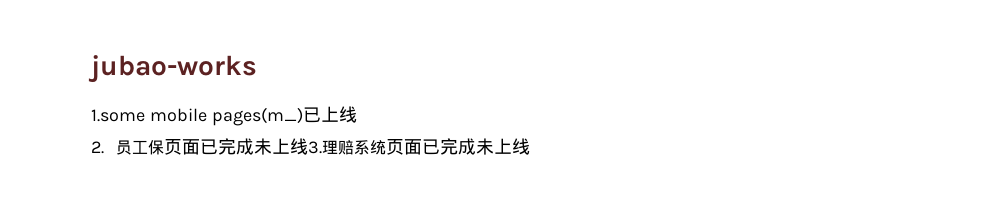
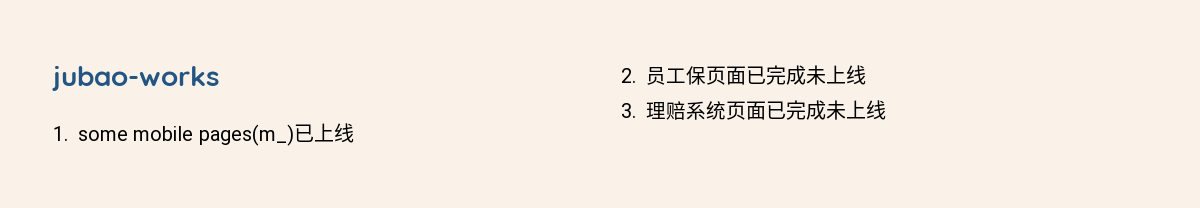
[91,109,145,122] 1.some -> [53,126,128,141] 1. some
(308, 146) none -> (866, 75) //

